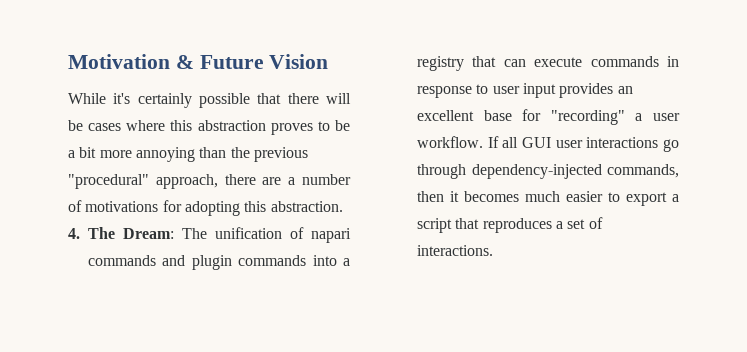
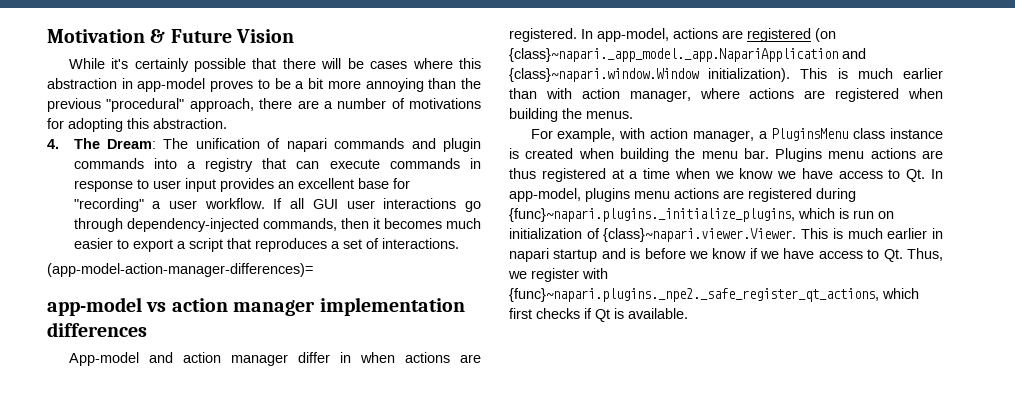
(266, 125) none -> [121,78,206,92] in app-model
(493, 250) none -> [47,263,313,277] [47,297,465,316] [47,322,147,337] [68,352,482,366] [509,28,836,42] [509,48,866,62] [509,68,943,82] [509,88,943,102] [509,108,633,122] [530,128,943,142] [509,148,943,162] [509,168,943,182] [509,188,856,202] [509,208,894,222] [509,228,943,242] [509,248,943,262] [508,268,608,282] [509,288,919,302] [509,308,688,322] // (app-model-action-manager-differences)= // app-model vs action manager implementation differences // App-model and action manager differ in when actions are registered. In app-model, actions are registered (on {class}~napari._app_model._app.NapariApplication and {class}~napari.window.Window initialization). This is much earlier than with action manager, where actions are registered when building the menus. // For example, with action manager, a PluginsMenu class instance is created when building the menu bar. Plugins menu actions are thus registered at a time when we know we have access to Qt. In app-model, plugins menu actions are registered during {func}~napari.plugins._initialize_plugins, which is run on initialization of {class}~napari.viewer.Viewer. This is much earlier in napari startup and is before we know if we have access to Qt. Thus, we register with {func}~napari.plugins._npe2._safe_register_qt_actions, which first checks if Qt is available.

